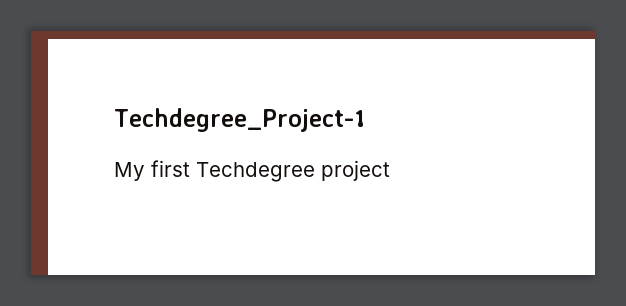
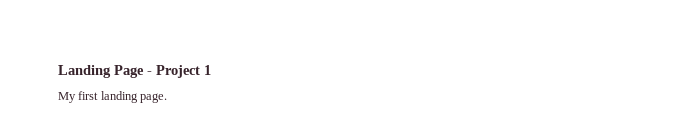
[114,108,365,132] Techdegree_Project-1 -> [58,65,211,78] Landing Page - Project 1
[196,160,390,182] Techdegree project -> [100,91,168,103] landing page.

